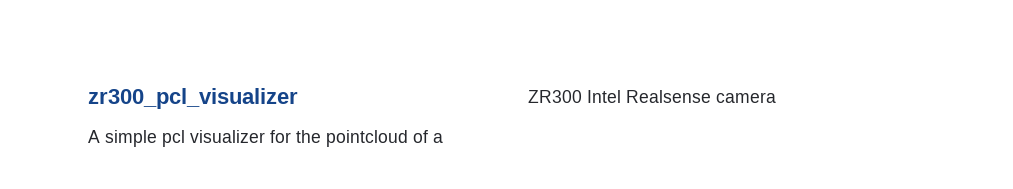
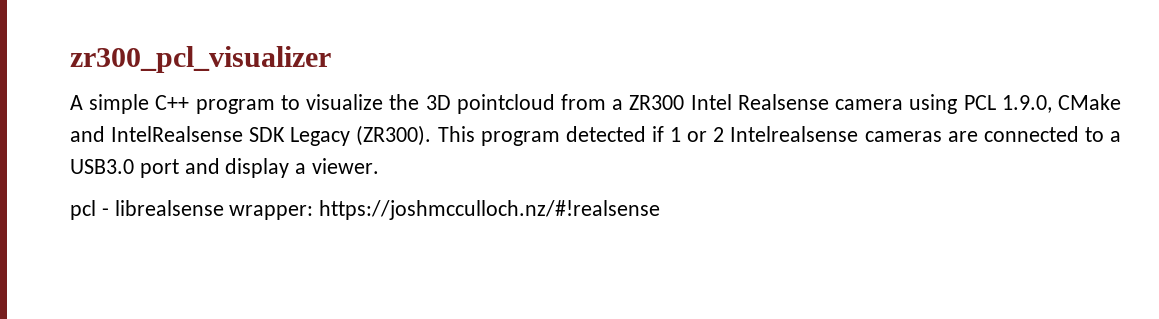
[162,130,428,147] pcl visualizer for the pointcloud of -> [155,94,606,114] C++ program to visualize the 3D pointcloud from
(776, 97) none -> [909,94,1121,114] [70,125,1121,146] [70,158,380,178] [70,200,661,220] using PCL 1.9.0, CMake and IntelRealsense SDK Legacy (ZR300). This program detected if 1 or 2 Intelrealsense cameras are connected to a USB3.0 port and display a viewer. // pcl - librealsense wrapper: https://joshmcculloch.nz/#!realsense

